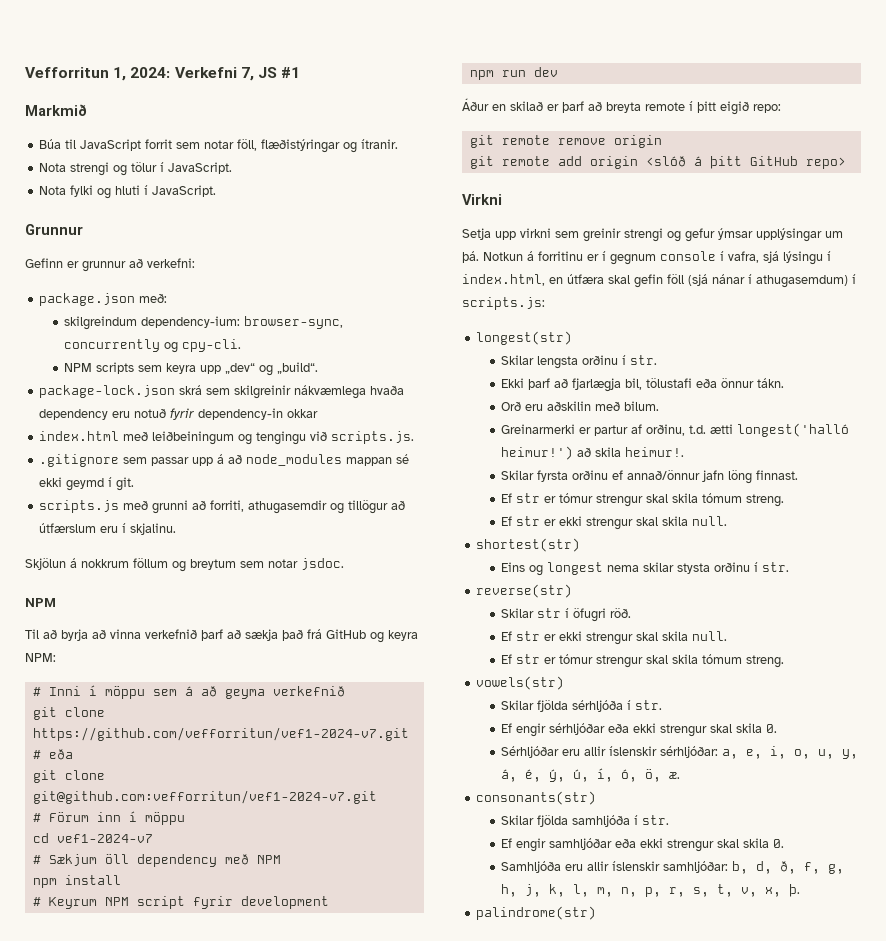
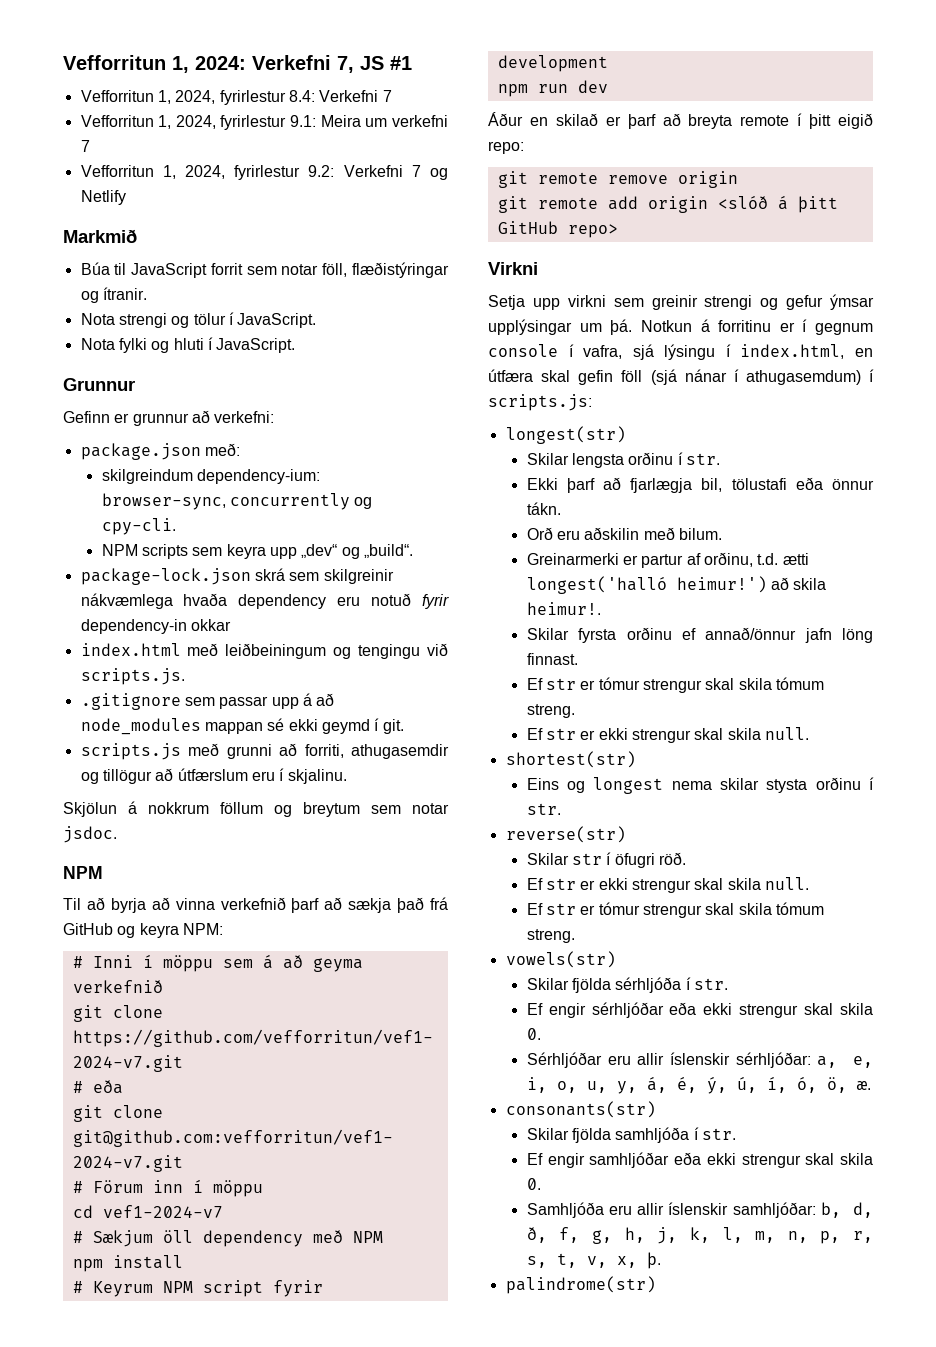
(301, 72) none -> [80,90,392,105] [80,115,448,130] [80,140,90,152] [80,165,448,180] [80,190,126,205] // Vefforritun 1, 2024, fyrirlestur 8.4: Verkefni 7 // Vefforritun 1, 2024, fyrirlestur 9.1: Meira um verkefni 7 // Vefforritun 1, 2024, fyrirlestur 9.2: Verkefni 7 og Netlify

